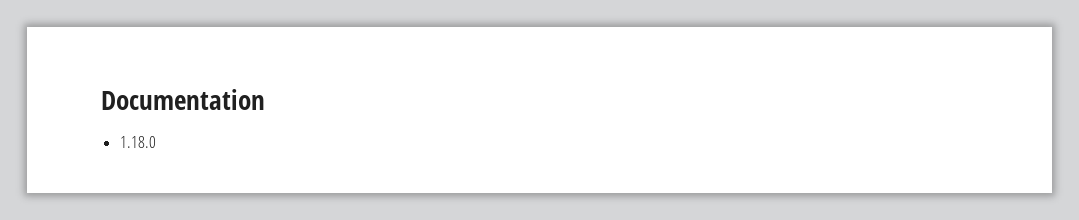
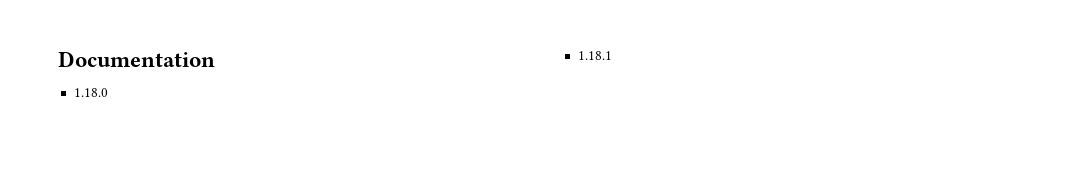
(156, 142) none -> [577,51,612,60] // 1.18.1

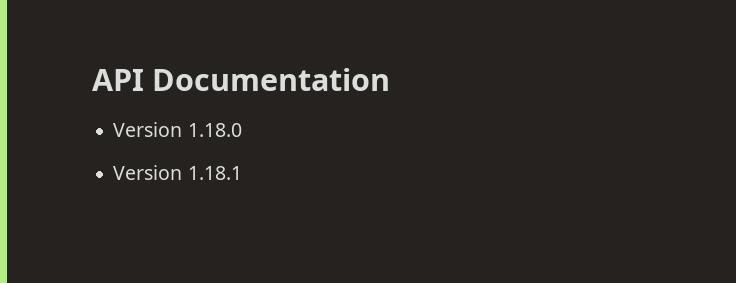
(58, 59) none -> [92,69,144,91] API
(215, 59) none -> [113,122,183,137] Version
(108, 92) none -> [113,165,183,180] Version

